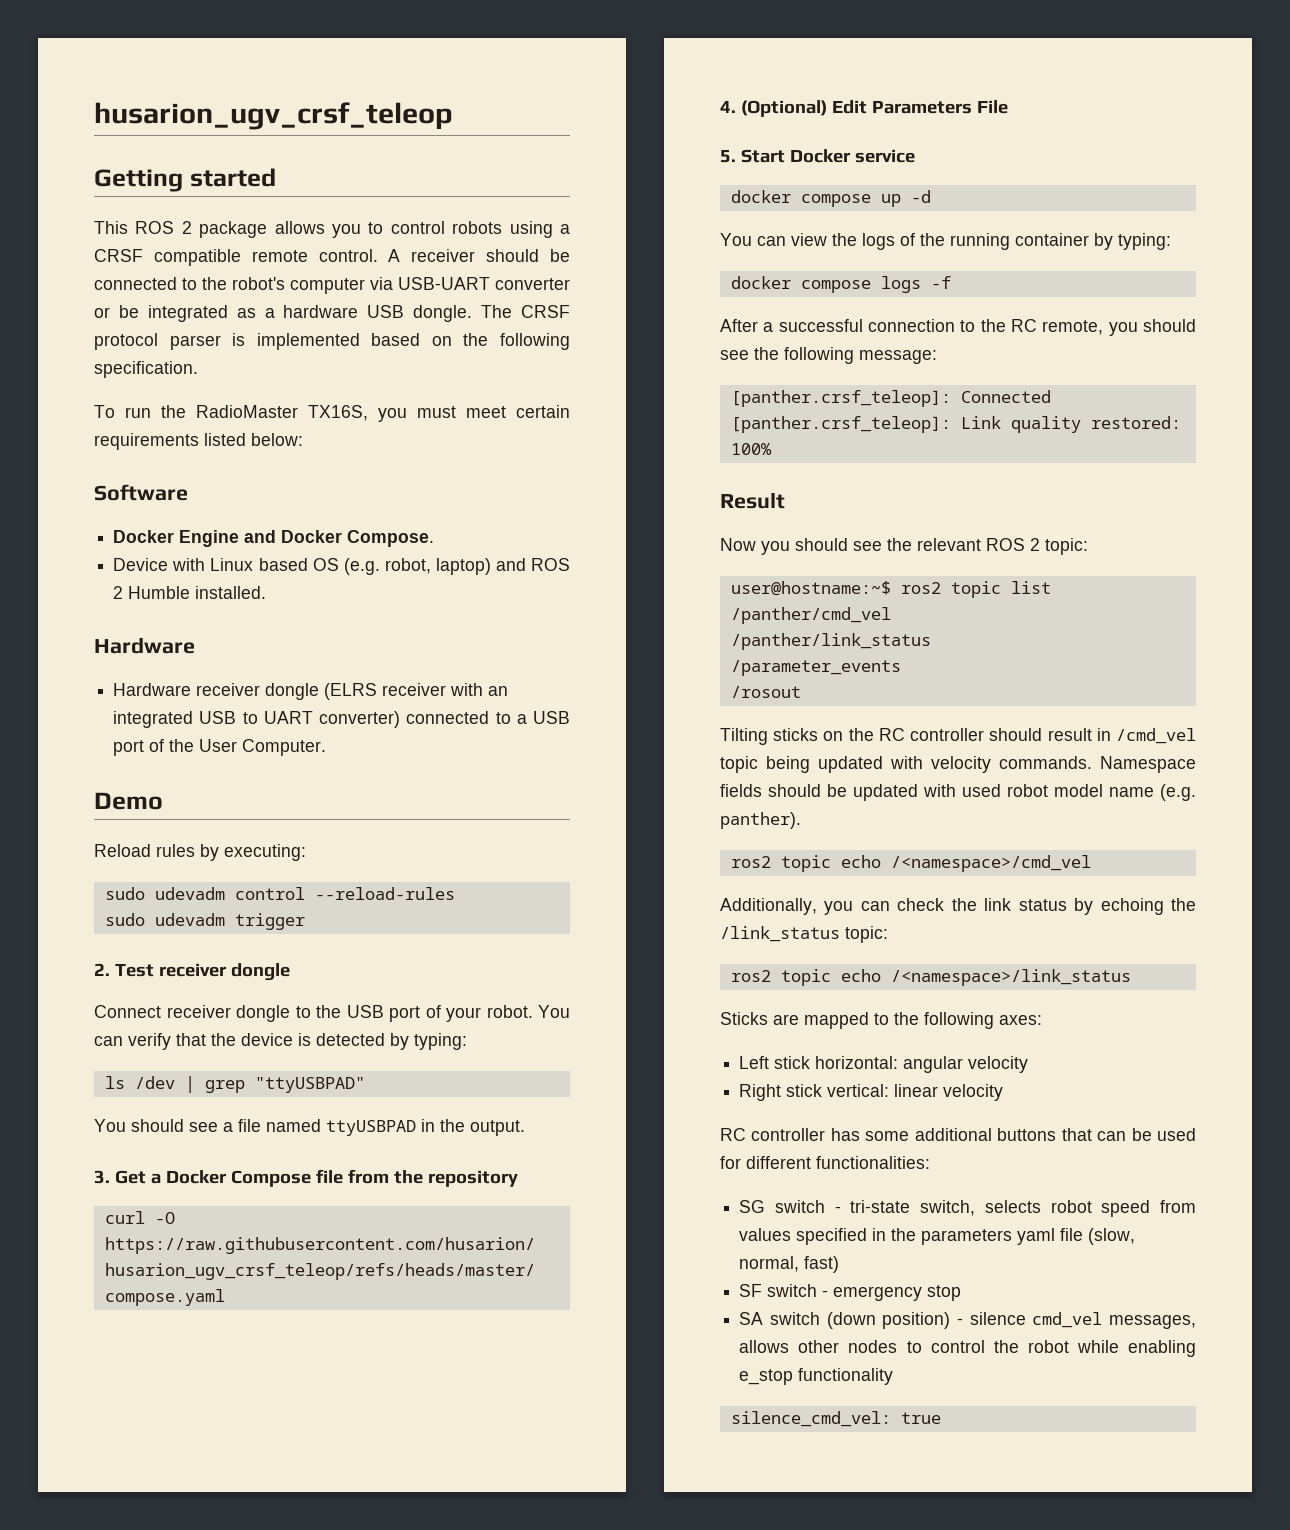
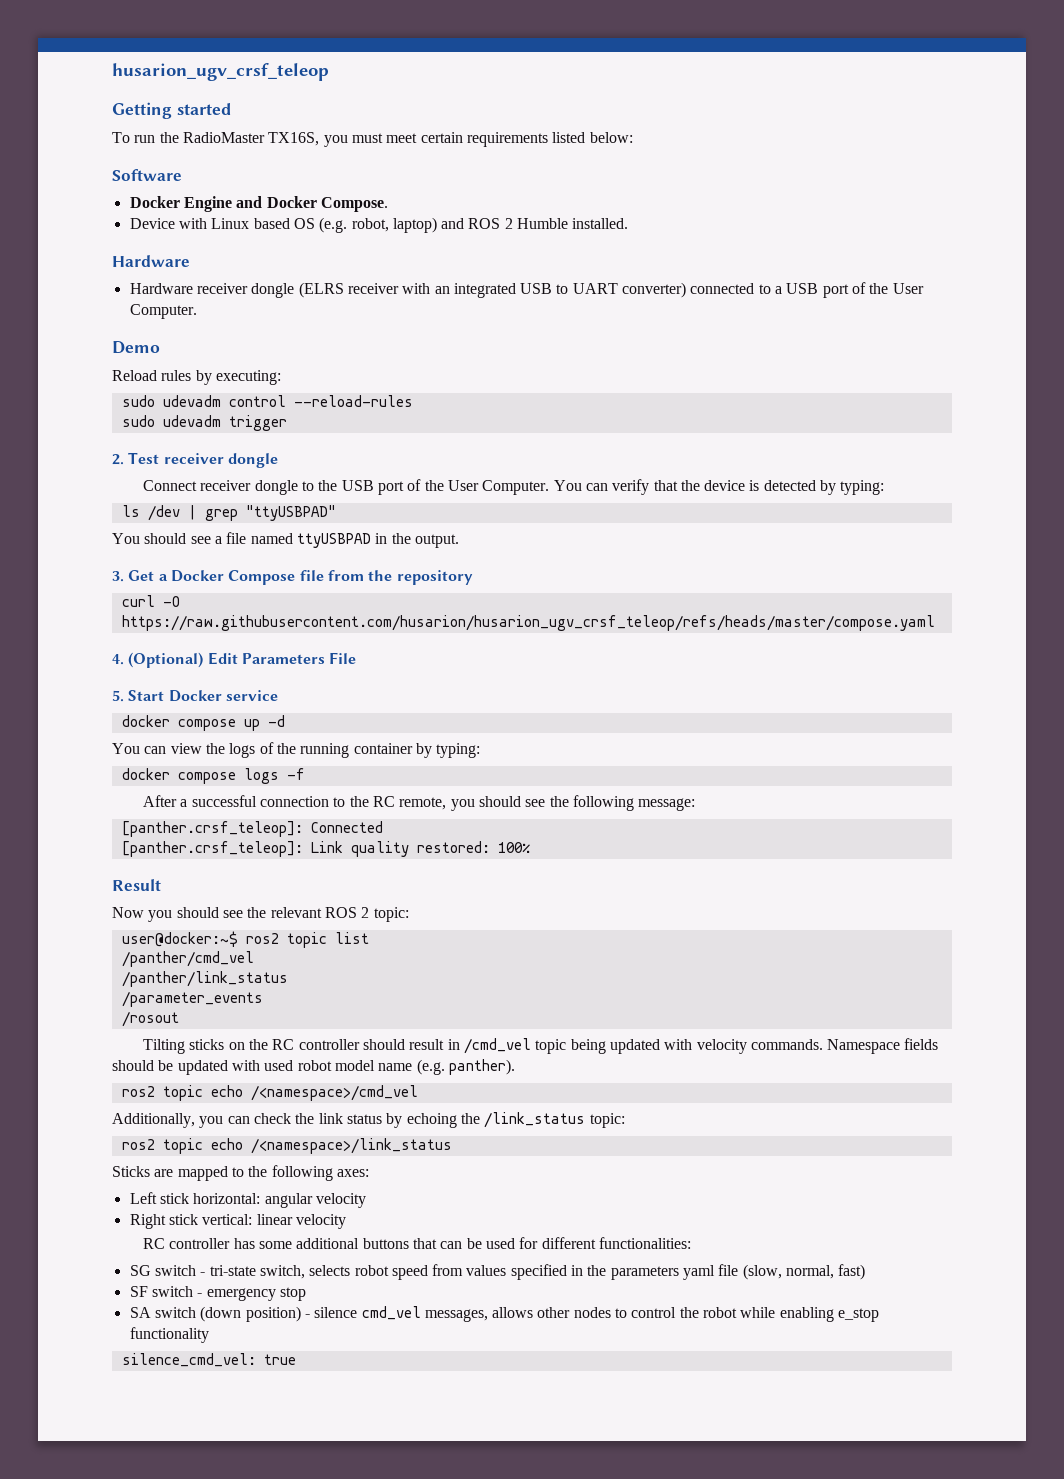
[94,221,570,238] [94,249,570,266] [94,277,570,294] [94,305,571,322] [94,333,570,350] [94,361,198,378] // This ROS 2 package allows you to control robots using a CRSF compatible remote control. A receiver should be connected to the robot's computer via USB-UART converter or be integrated as a hardware USB dongle. The CRSF protocol parser is implemented based on the following specification. -> (231, 109) none
[446,1005,533,1022] your robot. -> [424,480,550,495] the User Computer.
[730,581,891,596] user@hostname:~$ -> [121,931,238,947] user@docker:~$

